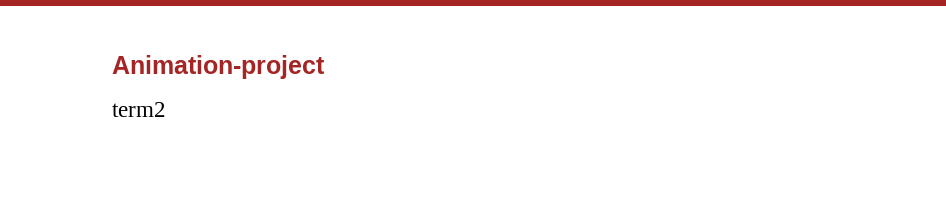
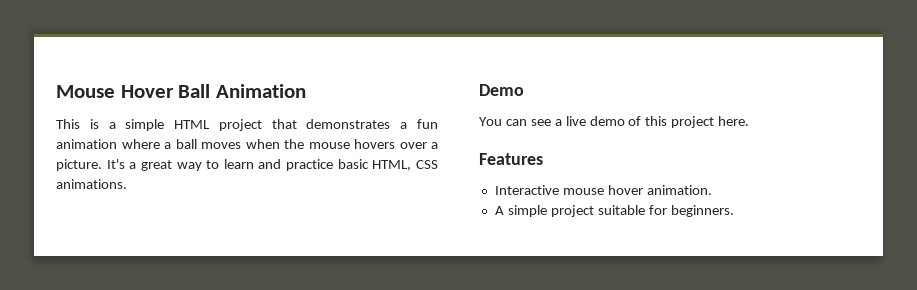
[112,55,325,79] [112,102,166,117] Animation-project // term2 -> [56,84,306,98] [56,119,438,131] [56,139,438,149] [56,159,438,171] [56,179,127,189] [479,84,524,96] [479,116,750,128] [479,153,543,165] [494,185,712,195] [494,205,734,217] Mouse Hover Ball Animation // This is a simple HTML project that demonstrates a fun animation where a ball moves when the mouse hovers over a picture. It's a great way to learn and practice basic HTML, CSS animations. // Demo // You can see a live demo of this project here. // Features // Interactive mouse hover animation. // A simple project suitable for beginners.

